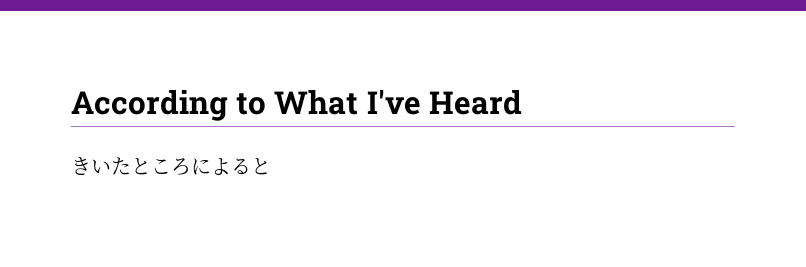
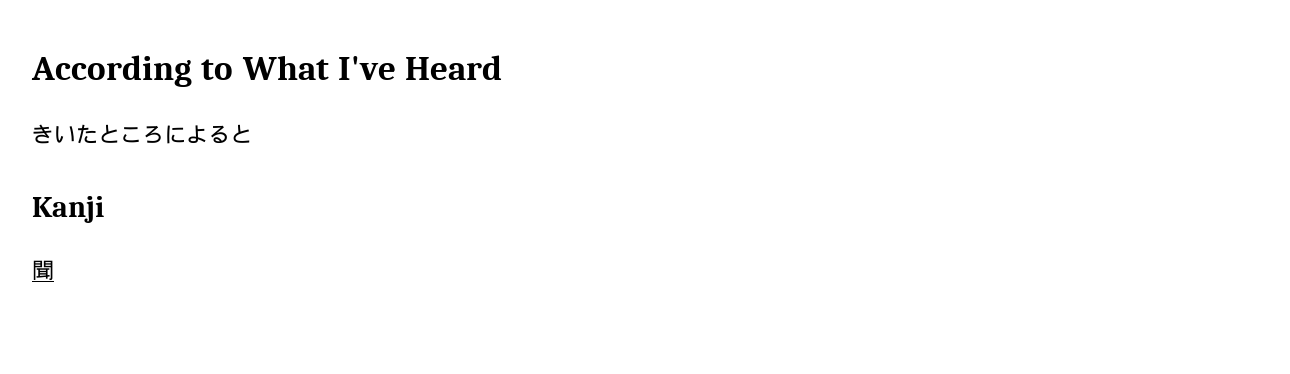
(271, 166) none -> [32,196,104,223] [32,260,54,281] // Kanji // 聞

